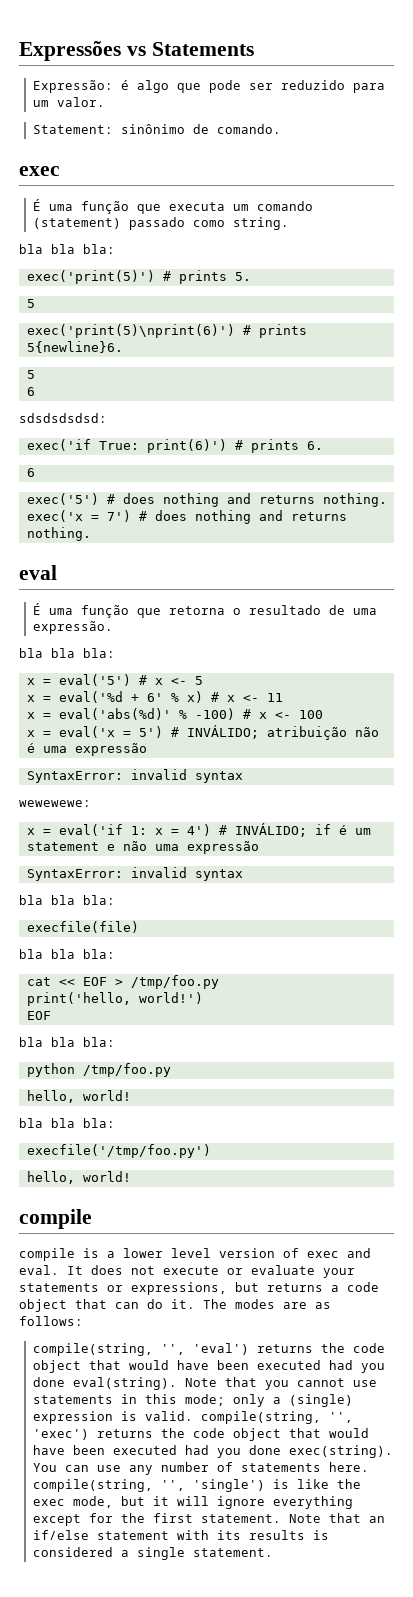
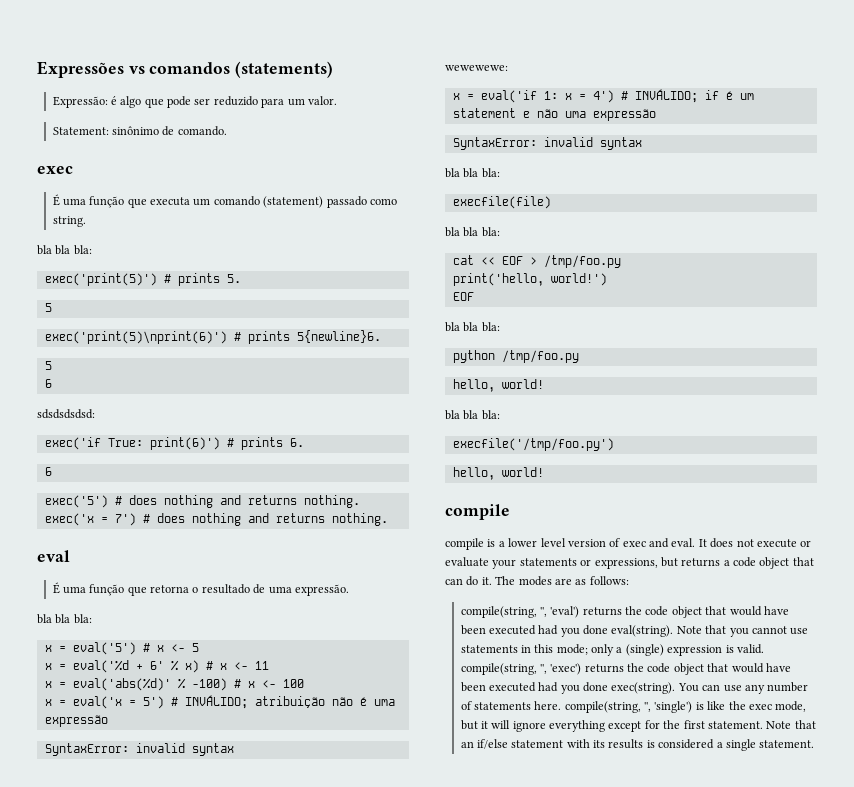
[151,42,254,56] Statements -> [149,61,334,78] comandos (statements)

